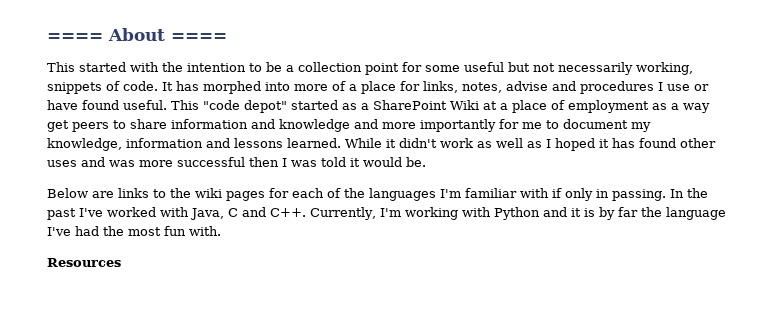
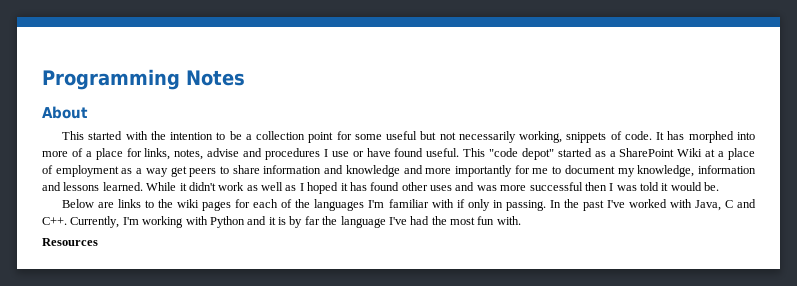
[47,33,103,41] ==== -> [42,69,245,90] Programming Notes //
[171,33,227,41] ==== -> (88, 112) none

